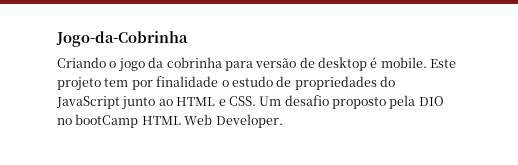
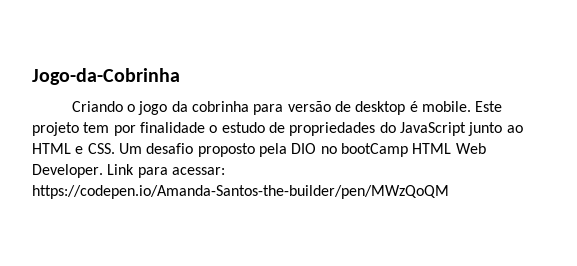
(283, 121) none -> [107,164,225,178] [32,185,449,199] Link para acessar: https://codepen.io/Amanda-Santos-the-builder/pen/MWzQoQM

